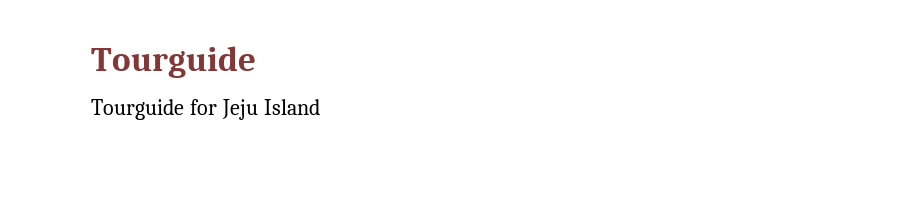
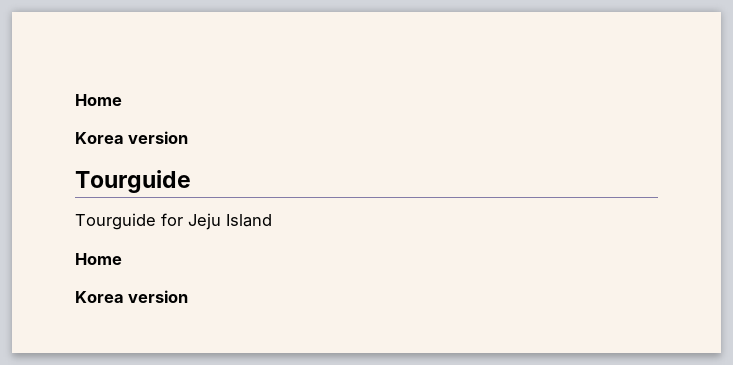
(91, 62) none -> [75,94,122,106] [75,131,189,144] Home // Korea version //
(320, 107) none -> [75,253,122,265] [75,290,189,303] // Home // Korea version

